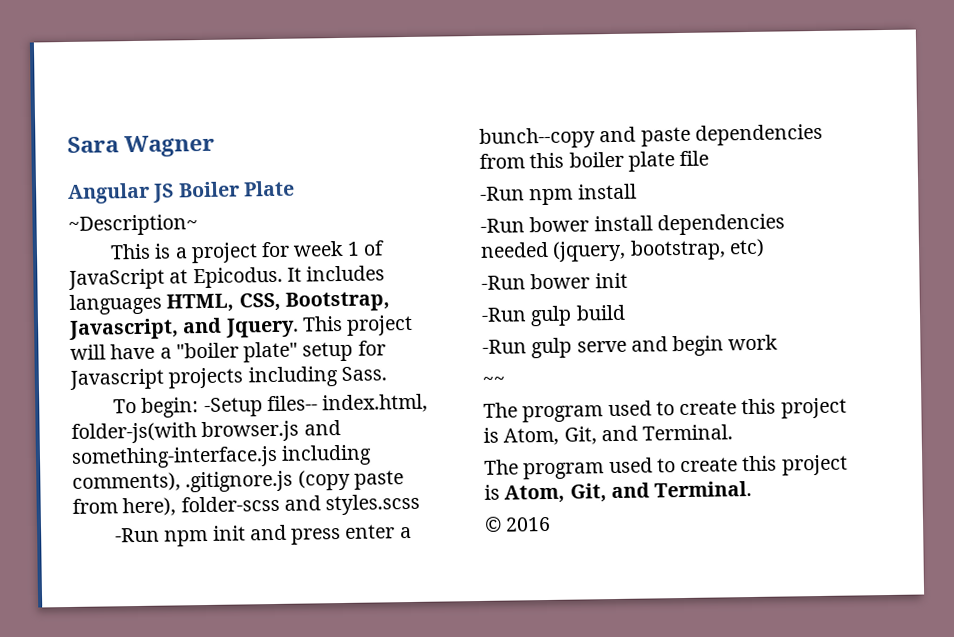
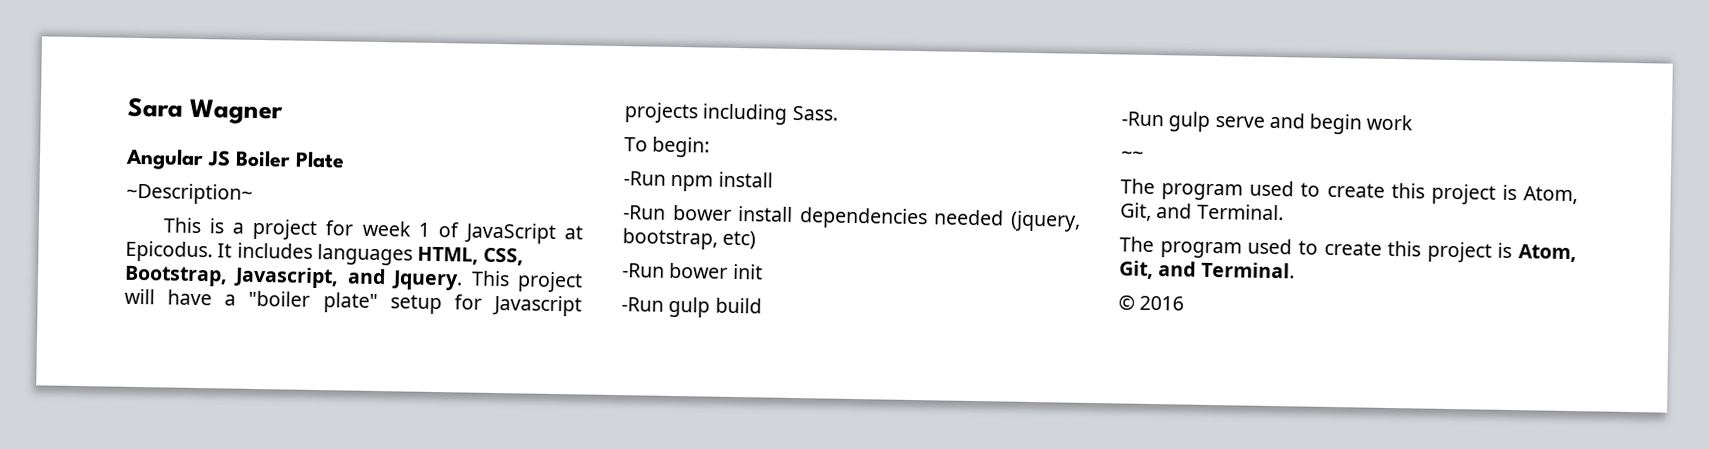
[203,393,429,418] [71,420,341,444] [71,444,373,469] [72,469,404,493] [72,493,421,517] [115,524,412,547] [479,123,823,149] [479,150,710,172] -Setup files-- index.html, folder-js(with browser.js and something-interface.js including comments), .gitignore.js (copy paste from here), folder-scss and styles.scss // -Run npm init and press enter a bunch--copy and paste dependencies from this boiler plate file -> (711, 147) none

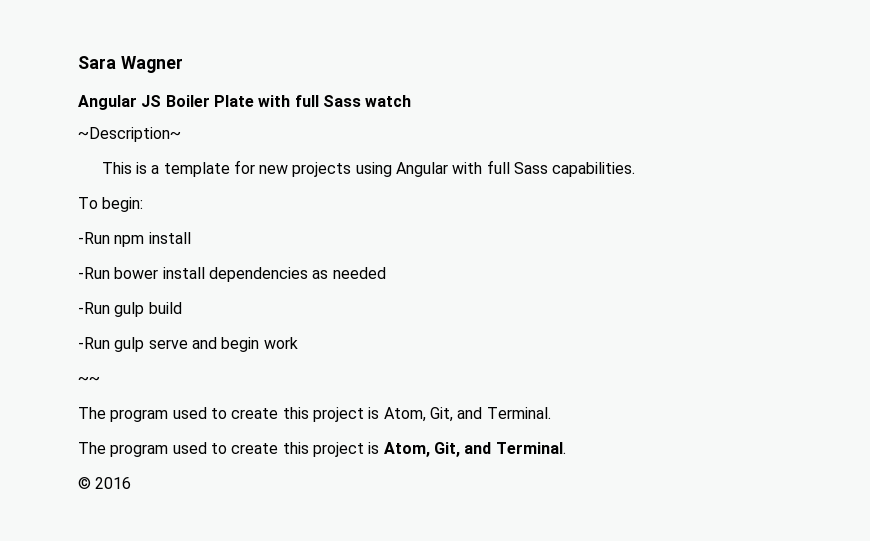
(345, 160) none -> [258,95,412,107] with full Sass watch
[252,218,583,244] [125,240,525,266] [124,265,583,293] [124,288,582,317] [624,102,838,125] project for week 1 of JavaScript at Epicodus. It includes languages HTML, CSS, Bootstrap, Javascript, and Jquery. This project will have a "boiler plate" setup for Javascript projects including Sass. -> [163,160,636,177] template for new projects using Angular with full Sass capabilities.
(928, 218) none -> [312,270,329,279] as
[1010,210,1081,232] [622,228,757,250] [622,262,763,280] (jquery, bootstrap, etc) // -Run bower init -> (386, 273) none

